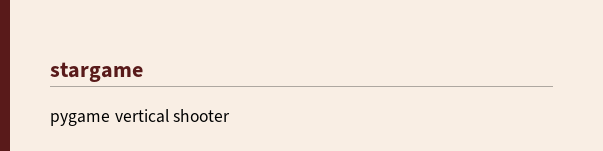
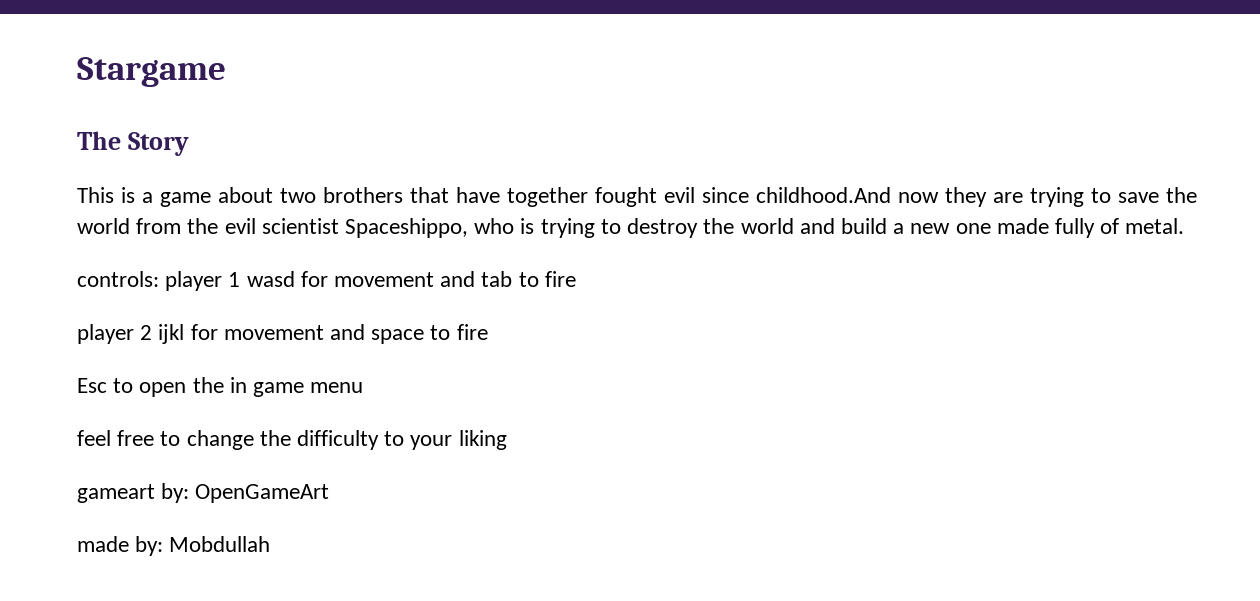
[50,62,143,82] [50,109,231,126] stargame // pygame vertical shooter -> [77,57,226,87] [77,131,189,156] [77,187,1197,207] [77,218,1185,238] [77,271,576,291] [77,324,488,344] [77,377,364,397] [77,430,507,450] [77,483,330,503] [77,536,271,556] Stargame // The Story // This is a game about two brothers that have together fought evil since childhood.And now they are trying to save the world from the evil scientist Spaceshippo, who is trying to destroy the world and build a new one made fully of metal. // controls: player 1 wasd for movement and tab to fire // player 2 ijkl for movement and space to fire // Esc to open the in game menu // feel free to change the difficulty to your liking // gameart by: OpenGameArt // made by: Mobdullah

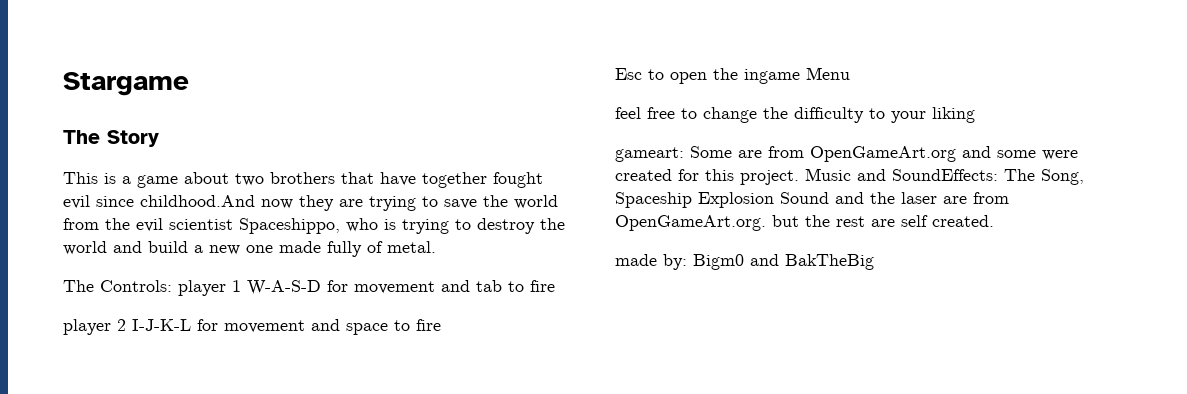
[77,271,159,287] controls: -> [63,280,172,292] The Controls:
[246,271,295,287] wasd -> [247,280,321,295] W-A-S-D
[158,324,185,344] ijkl -> [132,319,191,331] I-J-K-L
[229,377,364,397] in game menu -> [744,67,850,84] ingame Menu
[77,483,330,503] gameart by: OpenGameArt -> [615,146,1078,162] [615,168,1084,185] [615,192,1009,208] [615,215,994,231] gameart: Some are from OpenGameArt.org and some were created for this project. Music and SoundEffects: The Song, Spaceship Explosion Sound and the laser are from OpenGameArt.org. but the rest are self created.
[169,536,271,552] Mobdullah -> [693,254,874,270] Bigm0 and BakTheBig

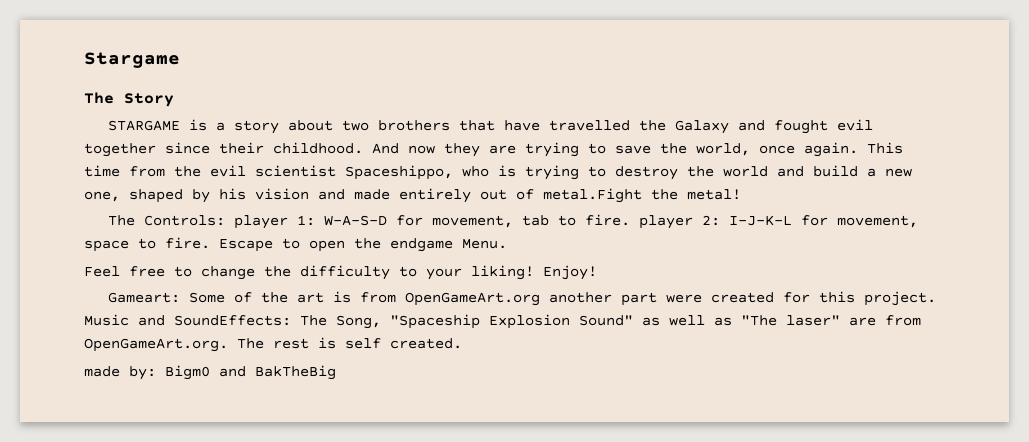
[63,172,98,184] This -> [107,120,180,131] STARGAME
[137,175,178,188] game -> [233,120,279,134] story
[422,172,543,188] [63,195,255,209] together fought evil since childhood.And -> [548,119,873,134] [84,142,399,157] travelled the Galaxy and fought evil together since their childhood. And
[514,195,558,209] world -> [696,142,903,157] [84,165,120,177] world, once again. This time
[246,241,436,257] one made fully of metal. -> [84,188,741,203] one, shaped by his vision and made entirely out of metal.Fight the metal!
[232,280,241,292] 1 -> [296,215,315,226] 1:
[354,280,555,294] [63,319,441,335] [615,67,850,84] [615,107,641,119] movement and tab to fire // player 2 I-J-K-L for movement and space to fire // Esc to open the ingame Menu // feel -> [431,214,918,229] [84,237,507,252] [84,266,120,277] movement, tab to fire. player 2: I-J-K-L for movement, space to fire. Escape to open the endgame Menu. // Feel
[932,107,975,123] [615,146,1036,162] liking // gameart: Some are from OpenGameArt.org and some -> [471,265,597,280] [107,291,657,306] liking! Enjoy! // Gameart: Some of the art is from OpenGameArt.org another part
[615,192,1009,208] [615,215,895,231] Spaceship Explosion Sound and the laser are from OpenGameArt.org. but the rest are -> [390,314,921,329] [84,337,336,352] "Spaceship Explosion Sound" as well as "The laser" are from OpenGameArt.org. The rest is

